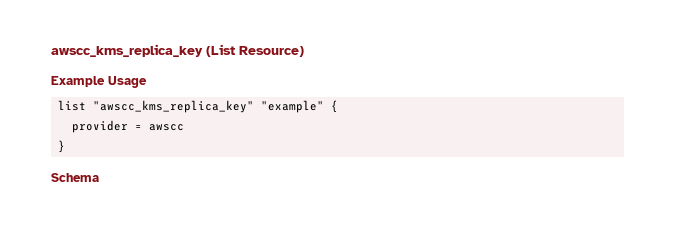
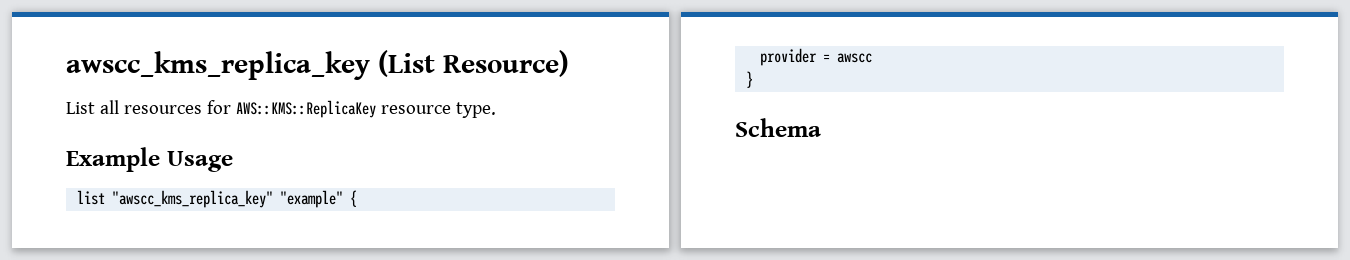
(304, 51) none -> [66,100,496,118] // List all resources for AWS::KMS::ReplicaKey resource type.

